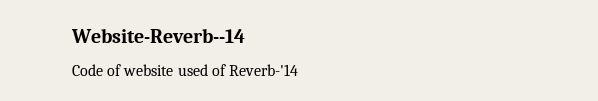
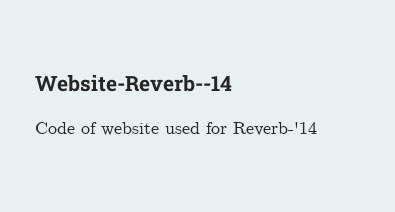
[211,64,226,76] of -> [206,122,227,134] for

